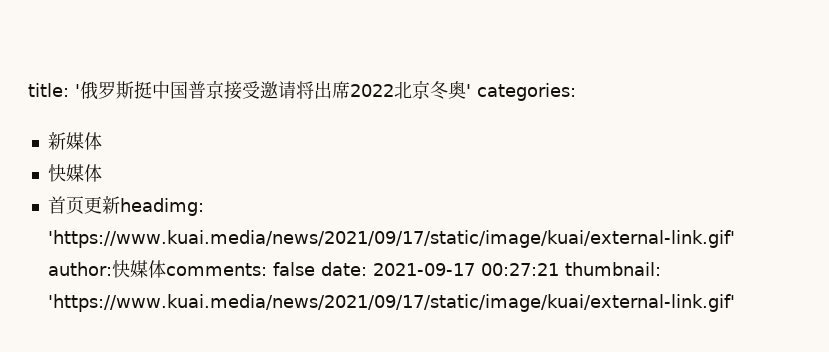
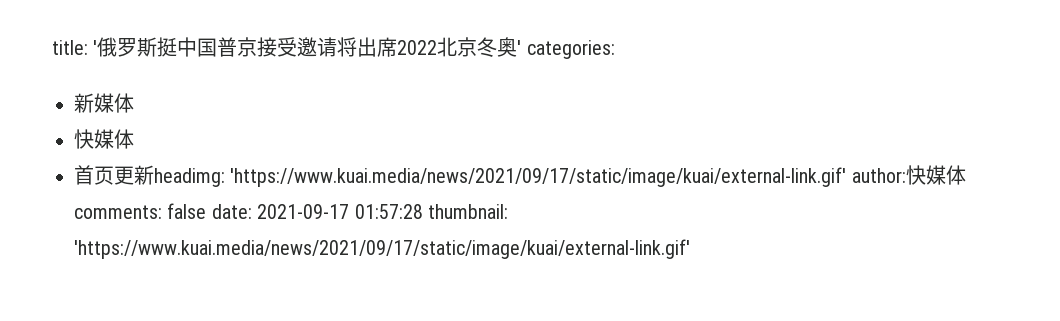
[480,263,559,276] 00:27:21 -> [354,204,423,219] 01:57:28

